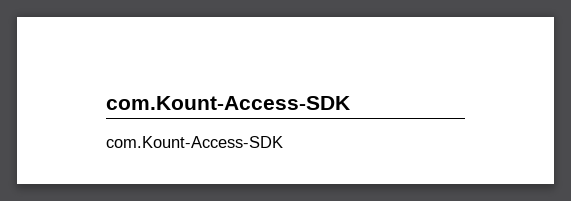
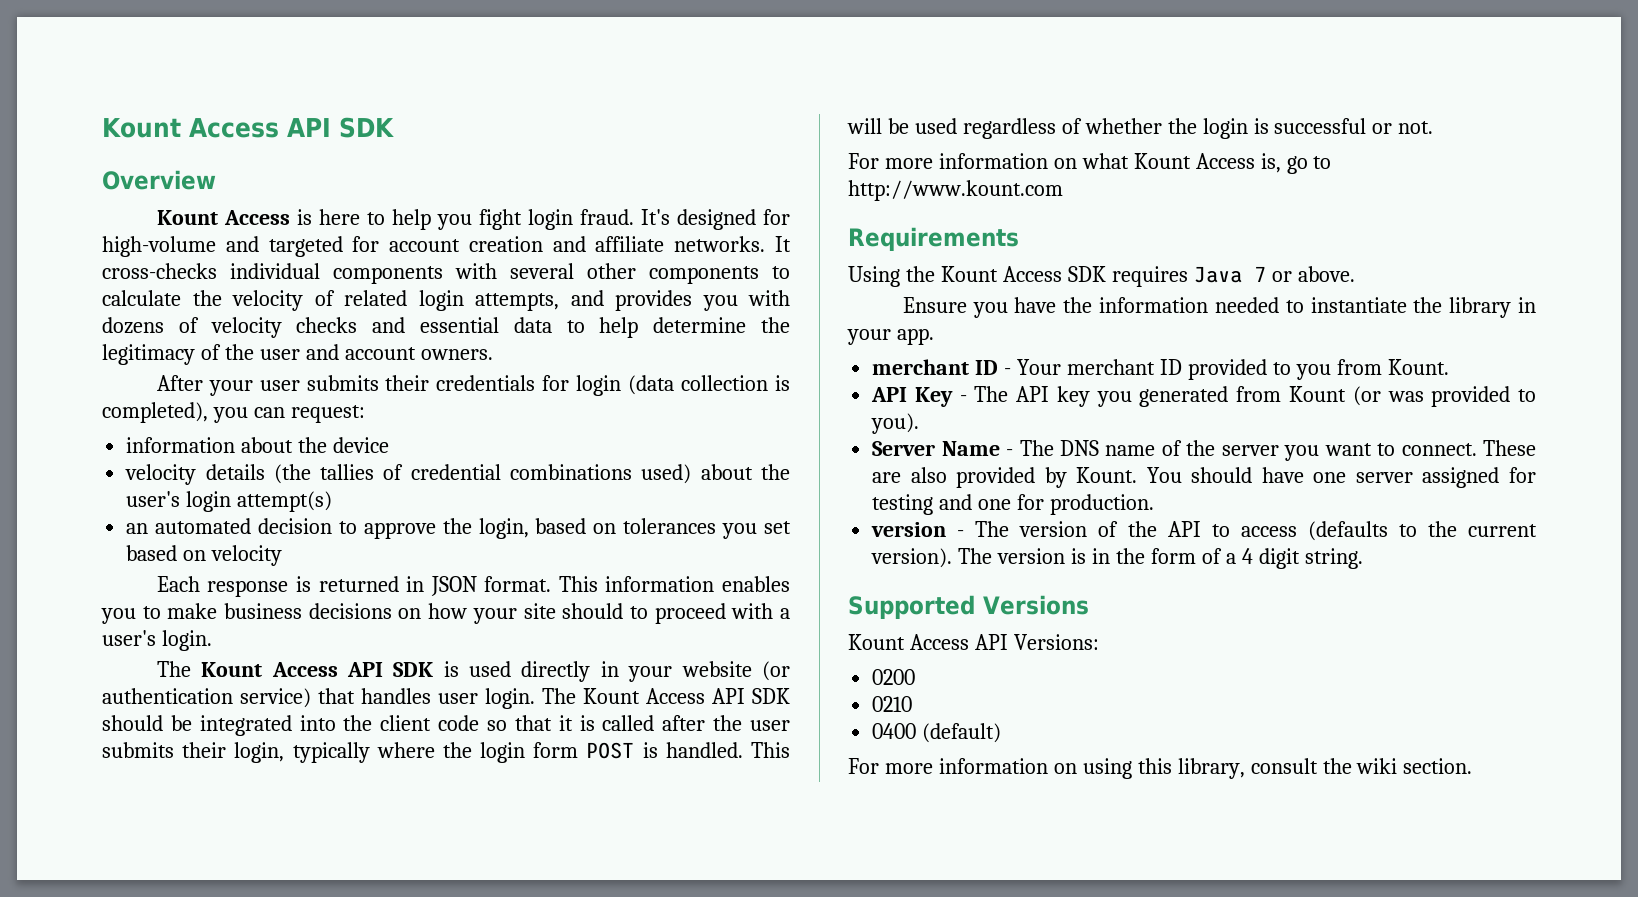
[106,96,350,110] [106,136,283,148] com.Kount-Access-SDK // com.Kount-Access-SDK -> [102,117,394,138] [102,170,216,190] [156,209,790,230] [102,236,791,257] [102,263,790,284] [102,290,790,311] [102,317,790,338] [102,344,493,365] [156,375,790,396] [102,402,365,423] [126,437,390,453] [125,464,791,485] [126,491,333,512] [126,518,791,539] [126,545,283,566] [156,576,790,597] [101,603,791,624] [102,630,212,651] [156,661,790,682] [102,688,790,709] [102,715,790,736] [102,742,790,763] [847,118,1434,139] [848,153,1332,174] [848,180,1063,201] [848,227,1019,251] [848,266,1355,287] [902,297,1536,318] [847,328,934,345] [872,359,1449,380] [871,386,1536,407] [871,413,920,434] [872,440,1536,461] [872,467,1536,488] [872,494,1154,515] [871,521,1537,541] [871,548,1363,569] [848,595,1089,619] [848,634,1099,650] [872,669,916,685] [872,696,913,712] [872,723,1002,743] [848,758,1473,779] Kount Access API SDK // Overview // Kount Access is here to help you fight login fraud. It's designed for high-volume and targeted for account creation and affiliate networks. It cross-checks individual components with several other components to calculate the velocity of related login attempts, and provides you with dozens of velocity checks and essential data to help determine the legitimacy of the user and account owners. // After your user submits their credentials for login (data collection is completed), you can request: // information about the device // velocity details (the tallies of credential combinations used) about the user's login attempt(s) // an automated decision to approve the login, based on tolerances you set based on velocity // Each response is returned in JSON format. This information enables you to make business decisions on how your site should to proceed with a user's login. // The Kount Access API SDK is used directly in your website (or authentication service) that handles user login. The Kount Access API SDK should be integrated into the client code so that it is called after the user submits their login, typically where the login form POST is handled. This will be used regardless of whether the login is successful or not. // For more information on what Kount Access is, go to http://www.kount.com // Requirements // Using the Kount Access SDK requires Java 7 or above. // Ensure you have the information needed to instantiate the library in your app. // merchant ID - Your merchant ID provided to you from Kount. // API Key - The API key you generated from Kount (or was provided to you). // Server Name - The DNS name of the server you want to connect. These are also provided by Kount. You should have one server assigned for testing and one for production. // version - The version of the API to access (defaults to the current version). The version is in the form of a 4 digit string. // Supported Versions // Kount Access API Versions: // 0200 // 0210 // 0400 (default) // For more information on using this library, consult the wiki section.

